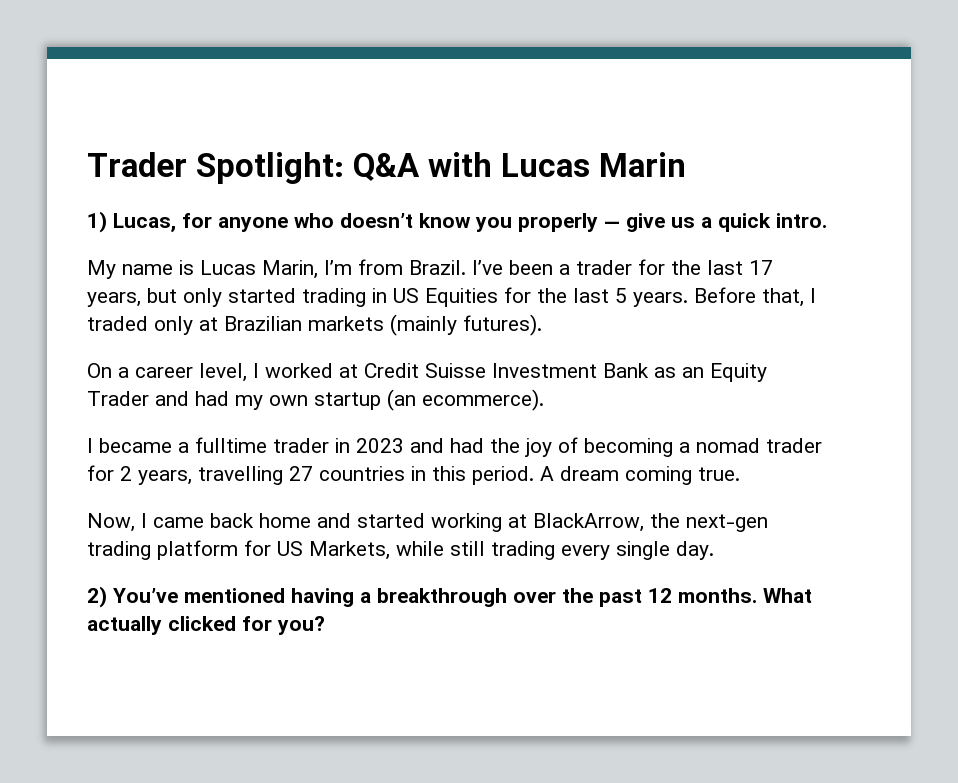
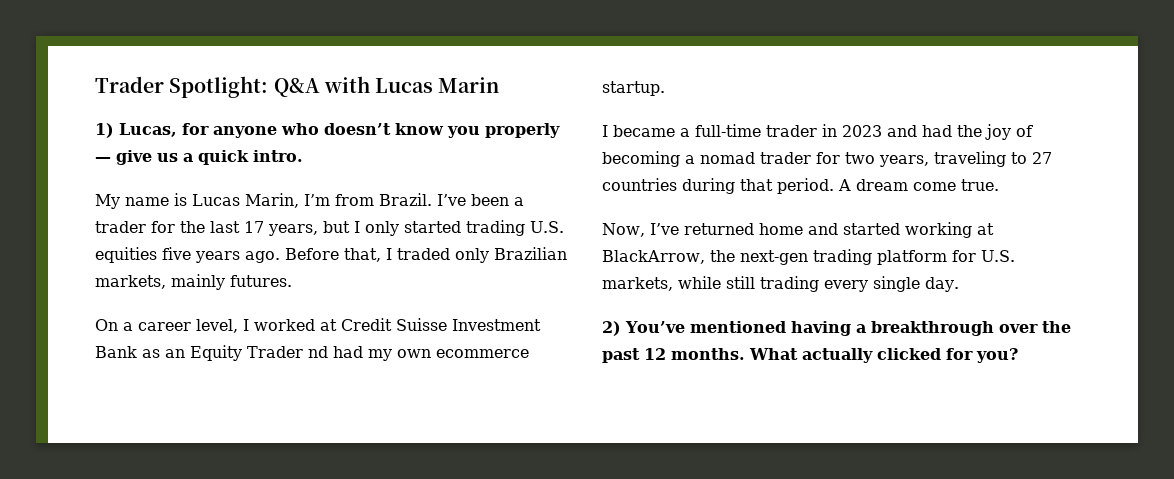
(177, 295) none -> [354,221,360,233] I
[372,287,688,307] in US Equities for the last 5 years. -> [530,221,564,233] [95,247,280,263] U.S. equities five years ago.
[199,314,542,336] at Brazilian markets (mainly futures). -> [494,247,567,260] [95,274,292,290] Brazilian markets, mainly futures.
[155,391,189,406] and -> [308,346,328,358] nd
[314,389,544,411] startup (an ecommerce). -> [436,349,529,358] [602,81,665,96] ecommerce startup.
[195,437,267,453] fulltime -> [695,124,761,137] full-time
[120,466,466,485] 2 years, travelling 27 countries in this -> [845,151,1052,167] [602,178,773,194] two years, traveling to 27 countries during that
[625,466,692,485] coming -> [913,182,956,191] come
[141,513,254,528] I came back -> [649,223,754,235] I’ve returned
[277,541,390,560] US Markets, -> [980,250,1015,262] [602,277,673,291] U.S. markets,

